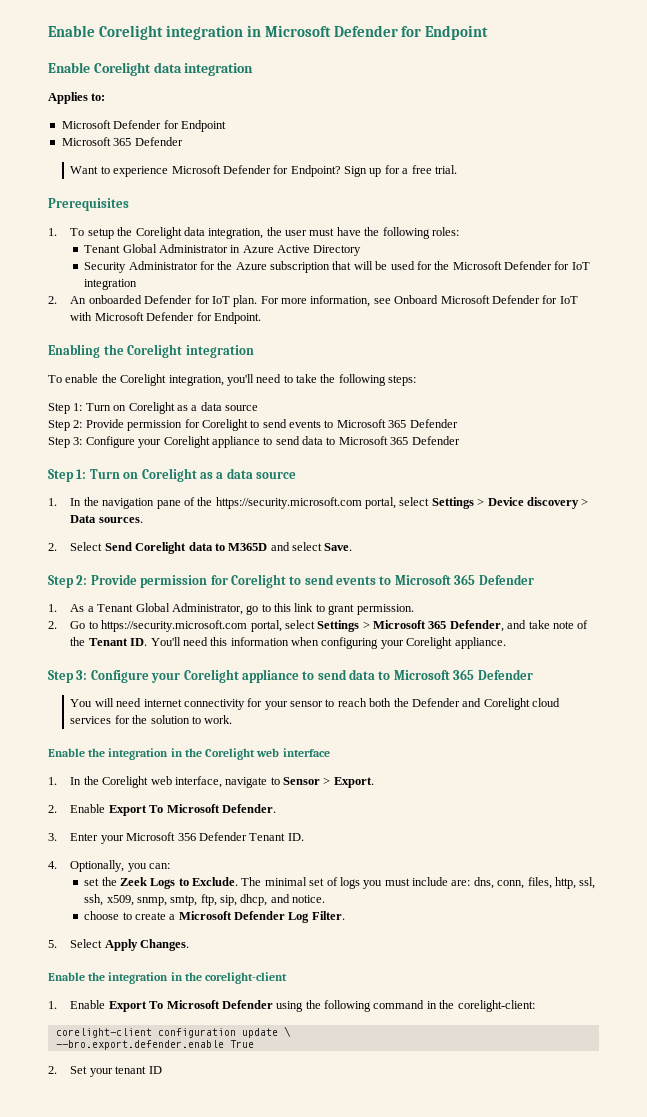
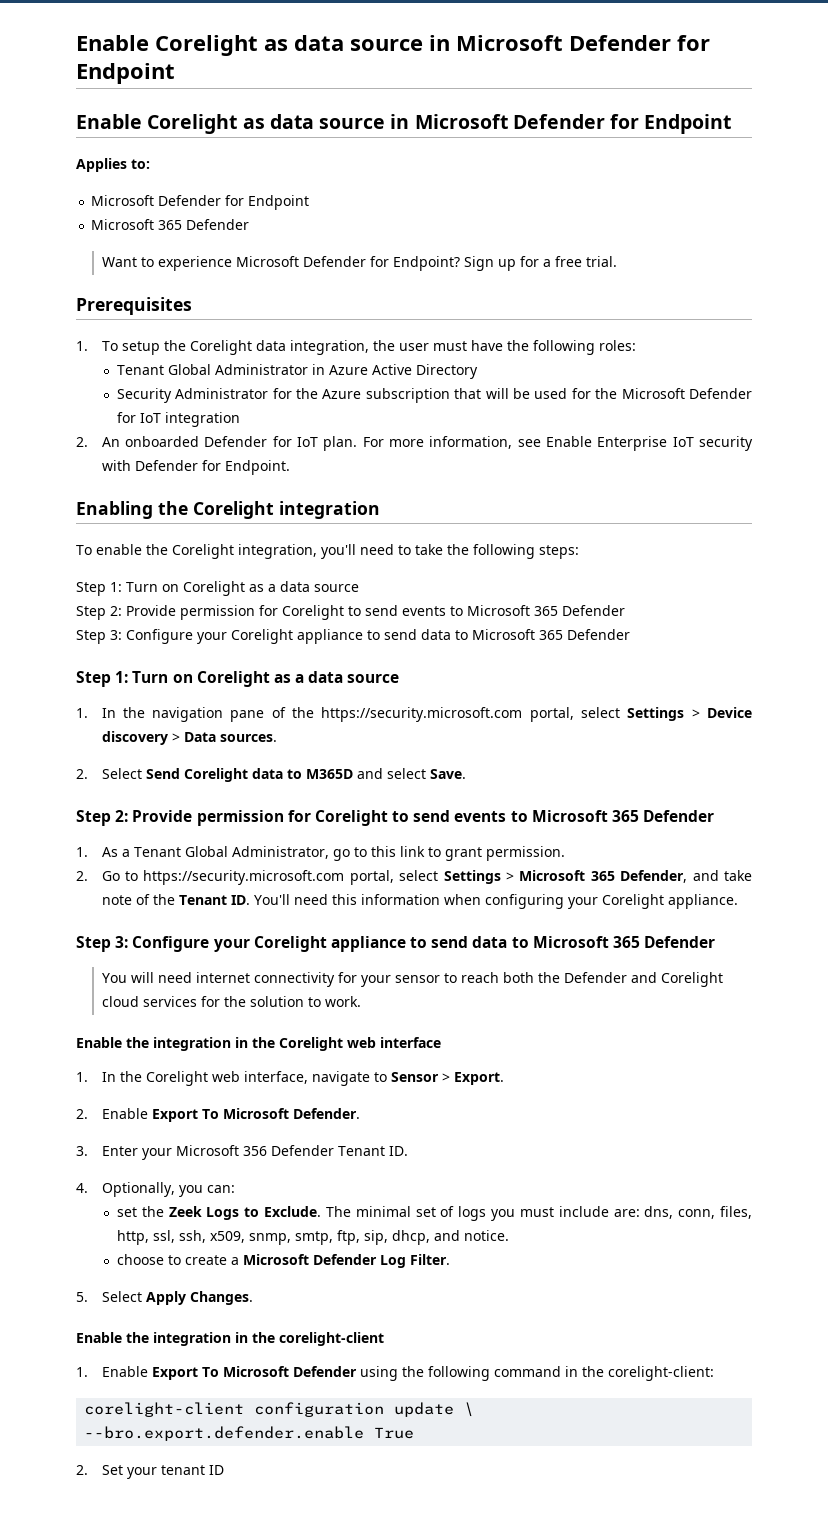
[48,25,243,40] Enable Corelight integration -> [76,35,423,56] Enable Corelight as data source
[153,62,254,76] data integration -> [242,114,732,134] as data source in Microsoft Defender for Endpoint
[394,295,578,304] [70,312,144,321] Onboard Microsoft Defender for IoT with Microsoft -> [545,436,753,451] [101,460,131,471] Enable Enterprise IoT security with

